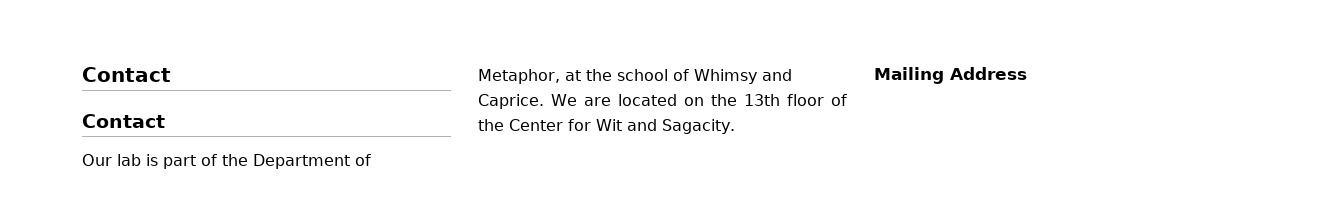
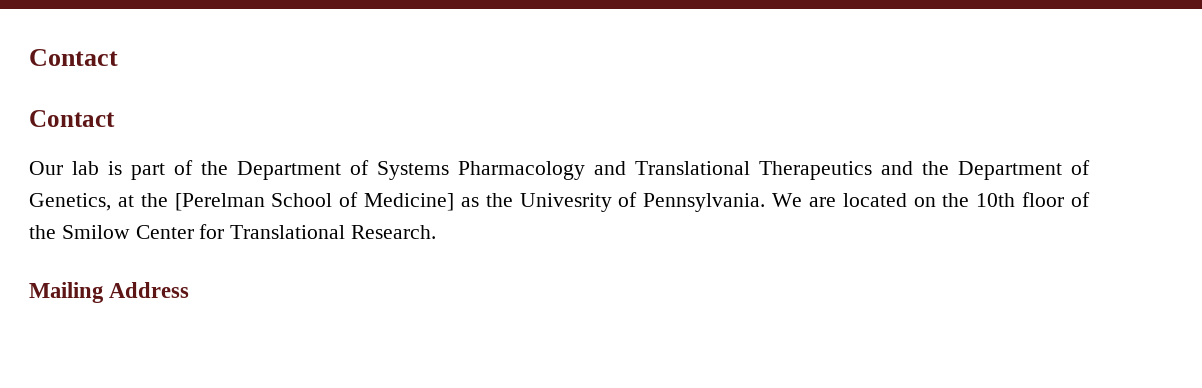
[478,69,792,84] [478,94,544,109] Metaphor, at the school of Whimsy and Caprice. -> [377,160,1090,180] [29,192,766,212] Systems Pharmacology and Translational Therapeutics and the Department of Genetics, at the [Perelman School of Medicine] as the Univesrity of Pennsylvania.
[743,94,780,106] 13th -> [976,193,1016,207] 10th
(504, 125) none -> [61,225,130,239] Smilow
[596,119,735,134] Wit and Sagacity. -> [230,225,437,239] Translational Research.

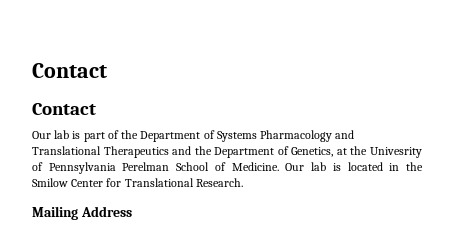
[174,192,1091,212] [Perelman School of Medicine] as the Univesrity of Pennsylvania. We are located on the 10th floor of -> [369,147,422,158] [32,162,400,174] Univesrity of Pennsylvania Perelman School of Medicine. Our lab is located in

